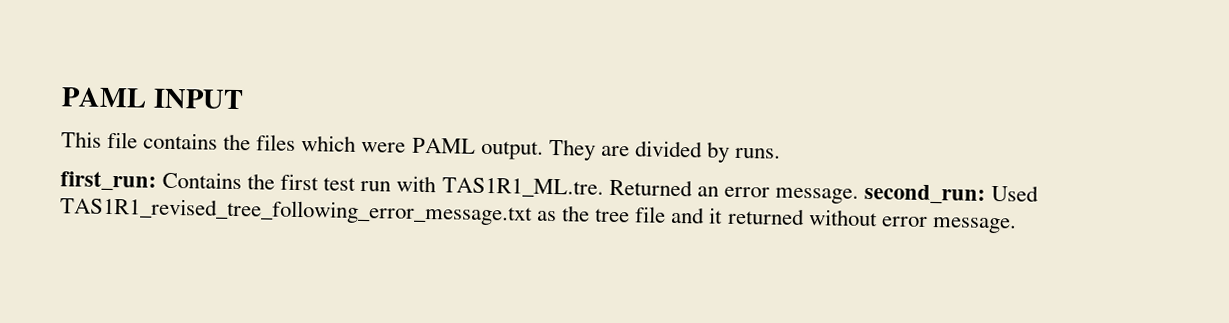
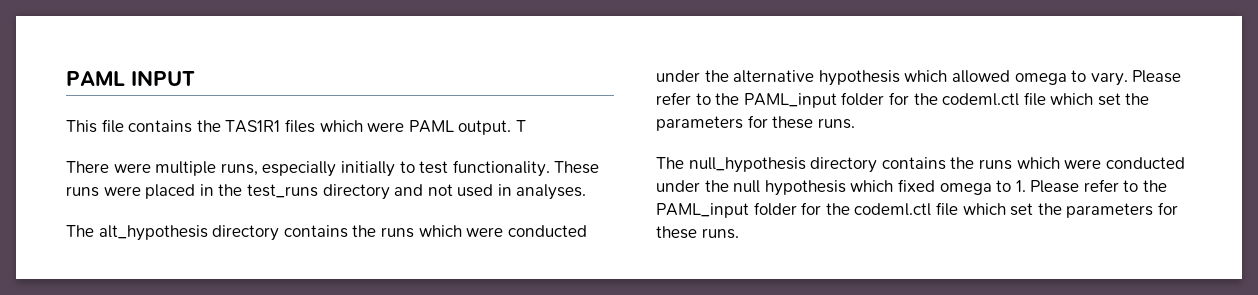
(252, 142) none -> [225,120,281,133] TAS1R1
[548,138,781,163] [60,171,1039,204] [60,197,1017,234] They are divided by runs. // first_run: Contains the first test run with TAS1R1_ML.tre. Returned an error message. second_run: Used TAS1R1_revised_tree_following_error_message.txt as the tree file and it returned without error message. -> [515,120,526,132] [66,160,600,177] [66,184,587,200] [66,225,587,241] [656,70,1182,86] [656,92,1150,108] [656,115,855,131] [656,157,1185,173] [656,179,1168,196] [656,202,1178,218] [656,226,739,239] T // There were multiple runs, especially initially to test functionality. These runs were placed in the test_runs directory and not used in analyses. // The alt_hypothesis directory contains the runs which were conducted under the alternative hypothesis which allowed omega to vary. Please refer to the PAML_input folder for the codeml.ctl file which set the parameters for these runs. // The null_hypothesis directory contains the runs which were conducted under the null hypothesis which fixed omega to 1. Please refer to the PAML_input folder for the codeml.ctl file which set the parameters for these runs.

